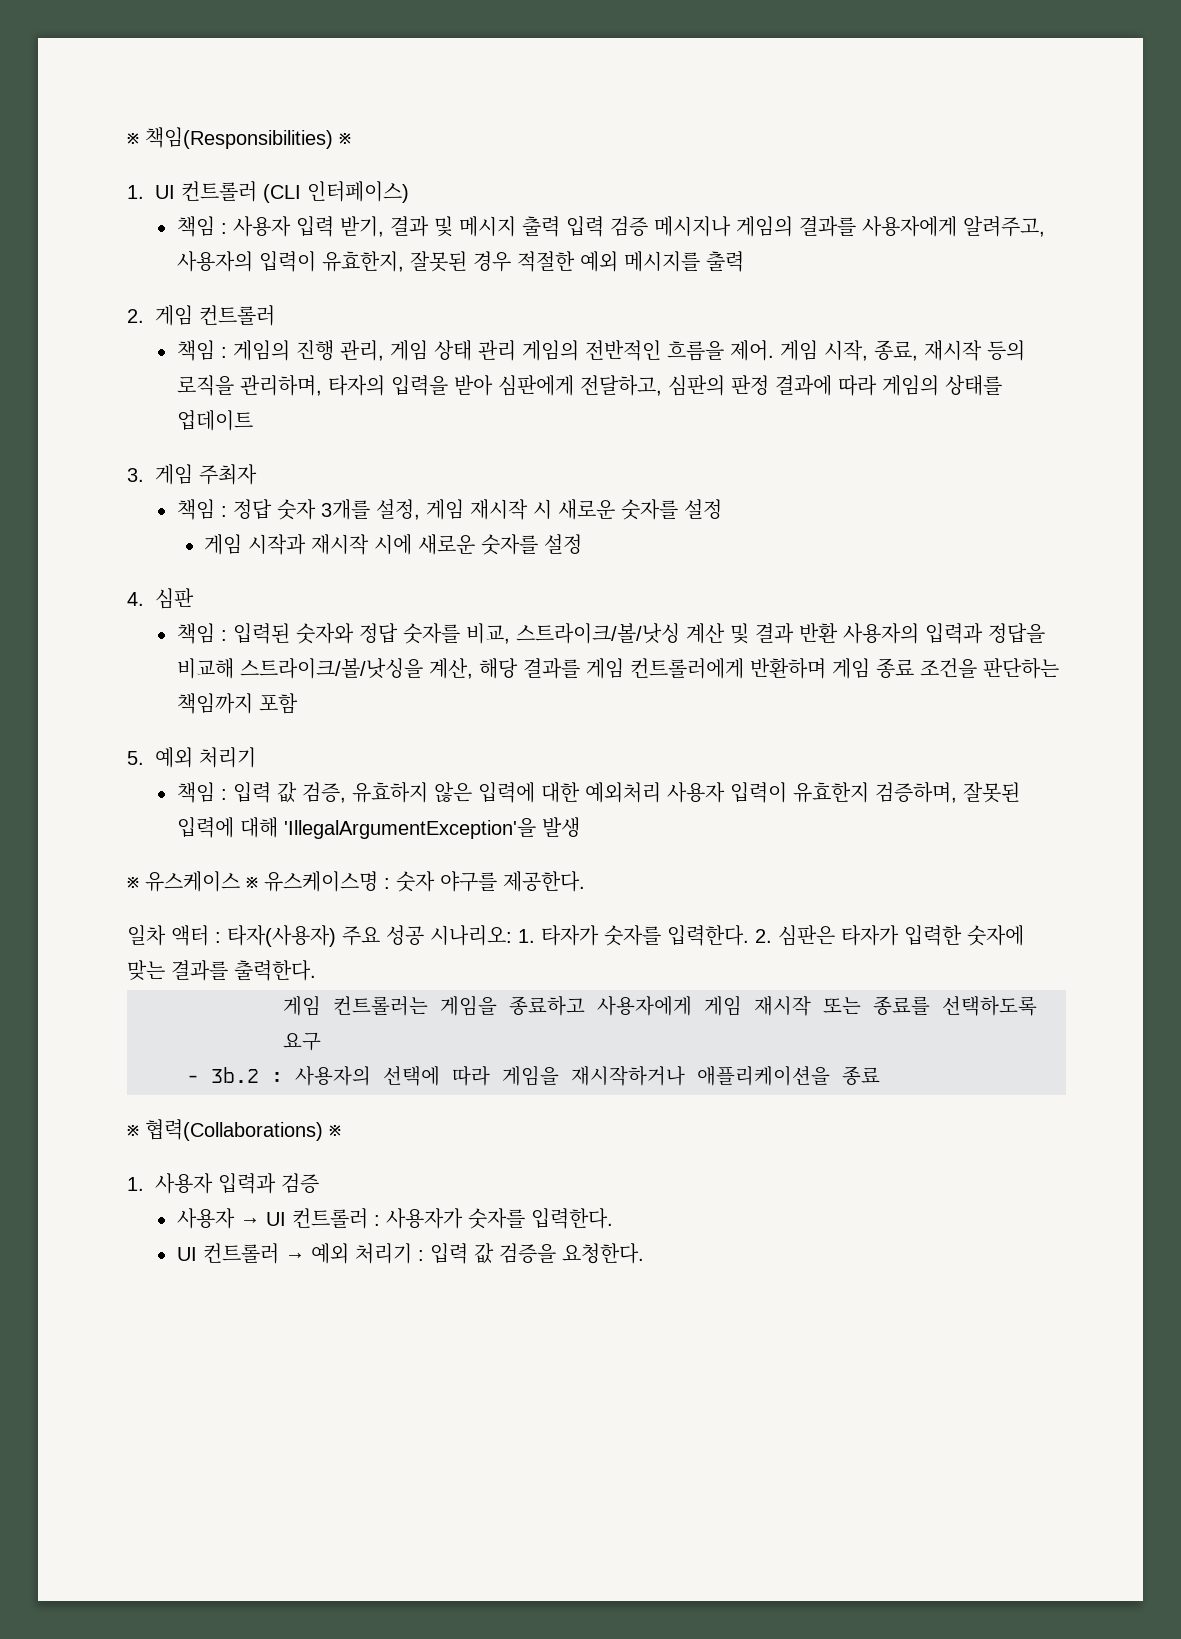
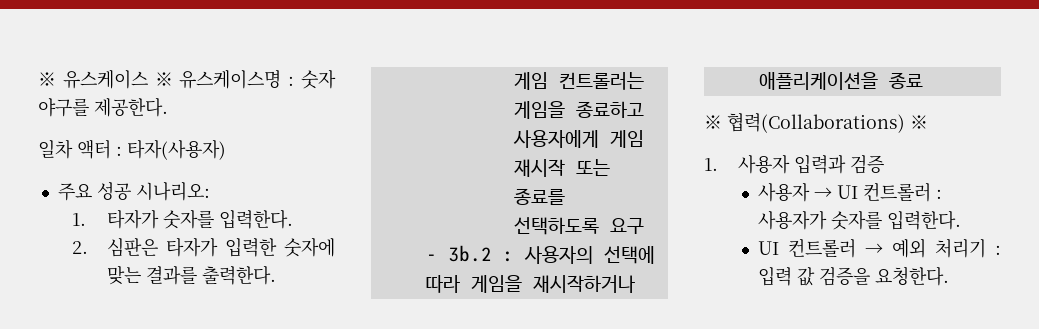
[127,127,351,149] [127,181,409,203] [176,216,1045,237] [176,251,744,272] [127,305,275,326] [176,340,1025,361] [176,375,1002,396] [176,410,253,431] [127,464,257,485] [176,499,722,520] [203,534,582,555] [127,588,194,609] [176,623,1045,644] [176,658,1059,679] [176,693,298,714] [127,747,256,768] [176,782,1020,803] [176,817,580,839] [127,877,139,889] ※ 책임(Responsibilities) ※ // 1. UI 컨트롤러 (CLI 인터페이스) // 책임 : 사용자 입력 받기, 결과 및 메시지 출력 입력 검증 메시지나 게임의 결과를 사용자에게 알려주고, 사용자의 입력이 유효한지, 잘못된 경우 적절한 예외 메시지를 출력 // 2. 게임 컨트롤러 // 책임 : 게임의 진행 관리, 게임 상태 관리 게임의 전반적인 흐름을 제어. 게임 시작, 종료, 재시작 등의 로직을 관리하며, 타자의 입력을 받아 심판에게 전달하고, 심판의 판정 결과에 따라 게임의 상태를 업데이트 // 3. 게임 주최자 // 책임 : 정답 숫자 3개를 설정, 게임 재시작 시 새로운 숫자를 설정 // 게임 시작과 재시작 시에 새로운 숫자를 설정 // 4. 심판 // 책임 : 입력된 숫자와 정답 숫자를 비교, 스트라이크/볼/낫싱 계산 및 결과 반환 사용자의 입력과 정답을 비교해 스트라이크/볼/낫싱을 계산, 해당 결과를 게임 컨트롤러에게 반환하며 게임 종료 조건을 판단하는 책임까지 포함 // 5. 예외 처리기 // 책임 : 입력 값 검증, 유효하지 않은 입력에 대한 예외처리 사용자 입력이 유효한지 검증하며, 잘못된 입력에 대해 'IllegalArgumentException'을 발생 // ※ -> [38,72,56,86] ※
(336, 936) none -> (226, 149) //
(512, 935) none -> (210, 191) //
(749, 935) none -> (293, 219) //

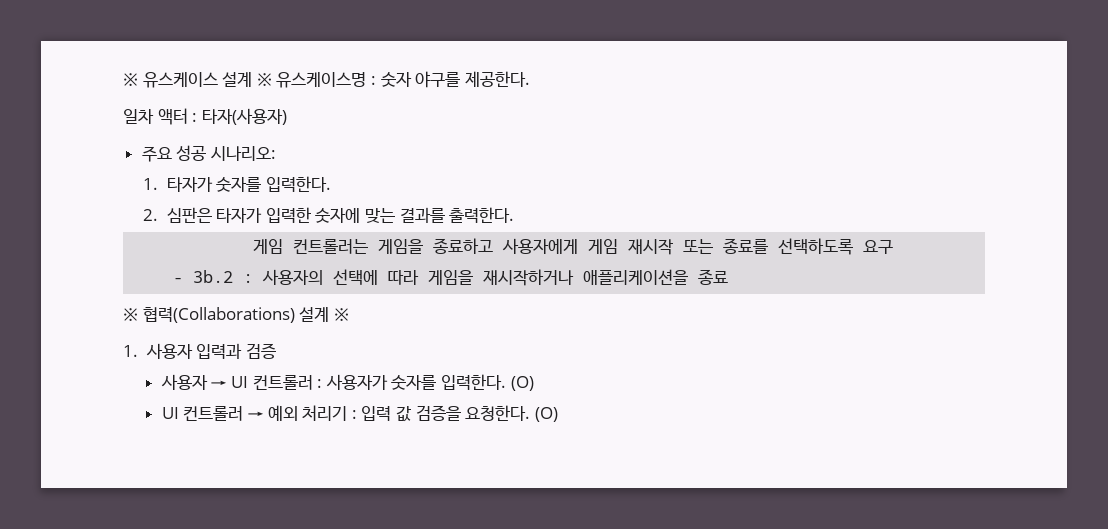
(148, 79) none -> [222,72,253,87] 설계
(905, 123) none -> [299,307,330,322] 설계
(962, 220) none -> [510,376,534,391] (O)
(950, 276) none -> [534,407,558,422] (O)

